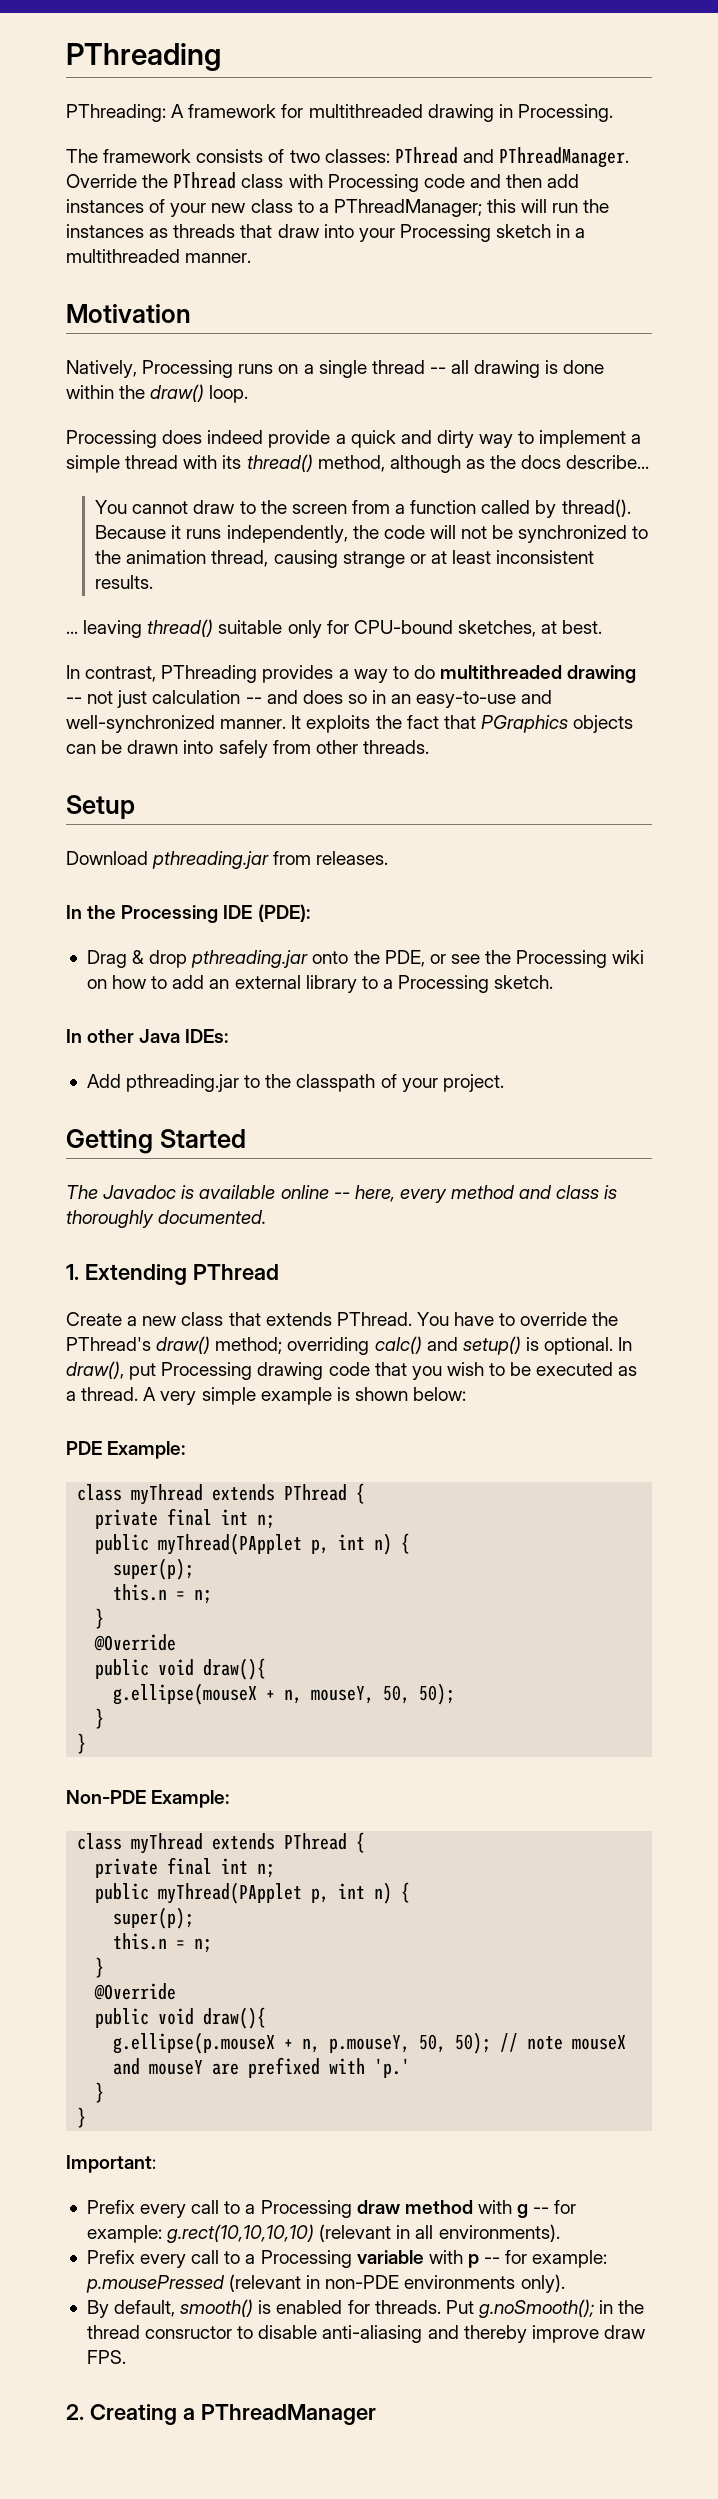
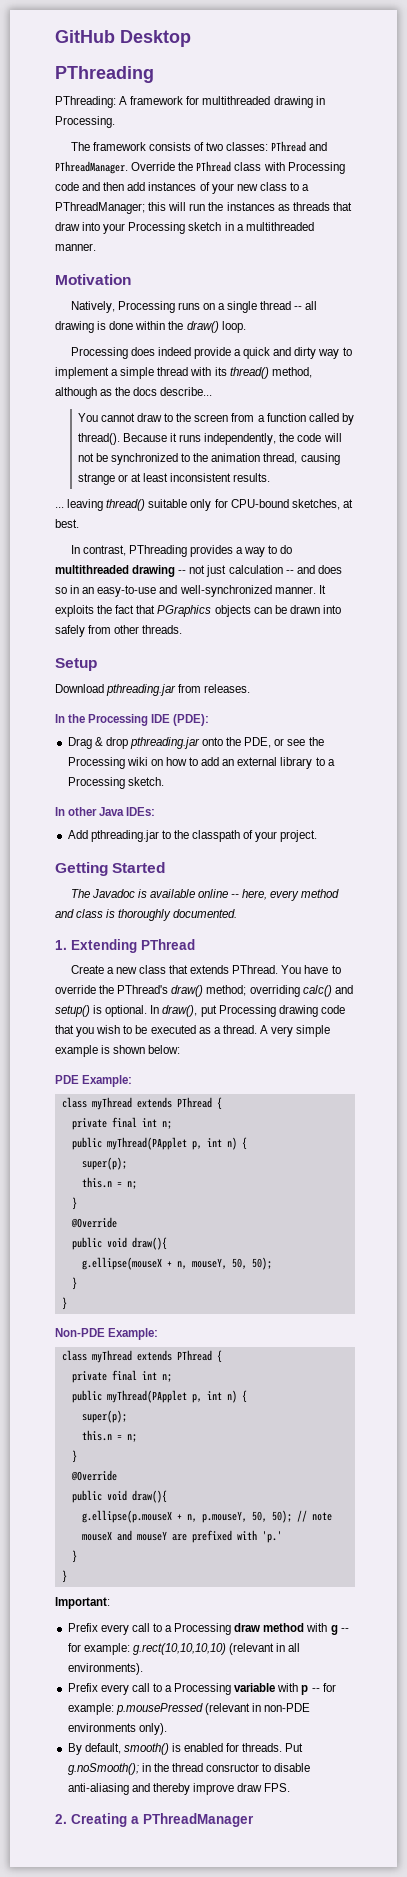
(66, 57) none -> [55,30,191,47] GitHub Desktop //

